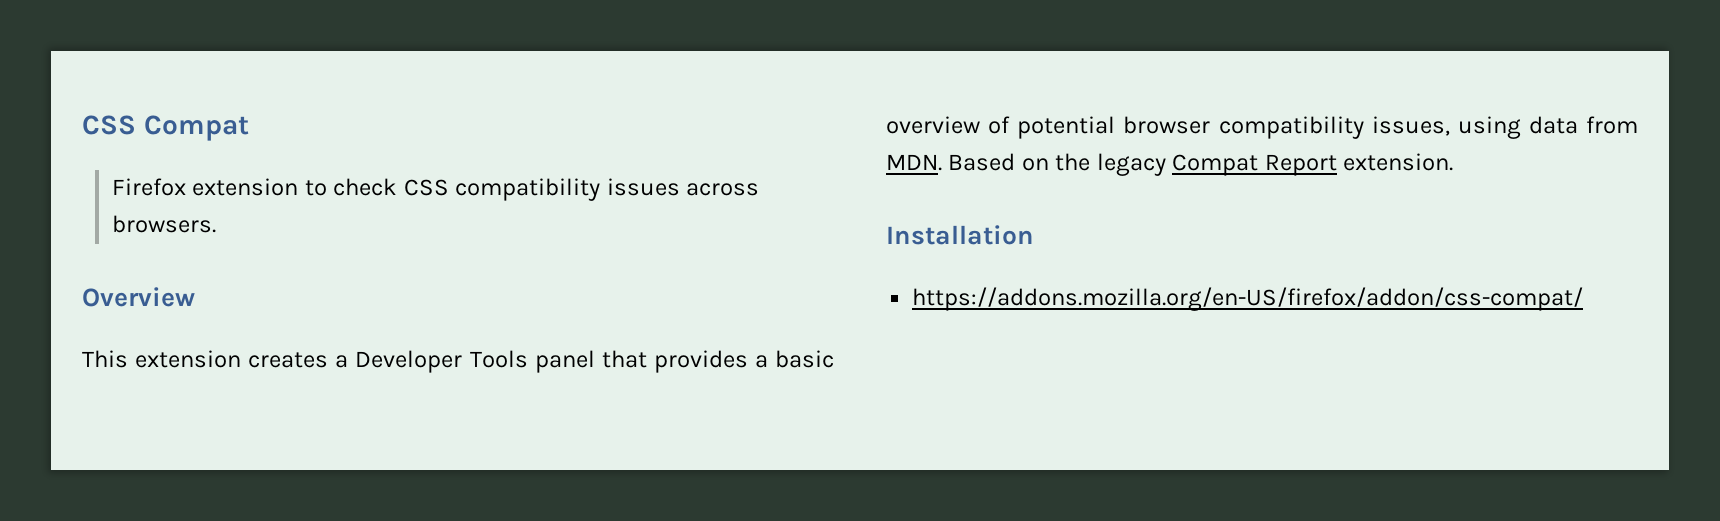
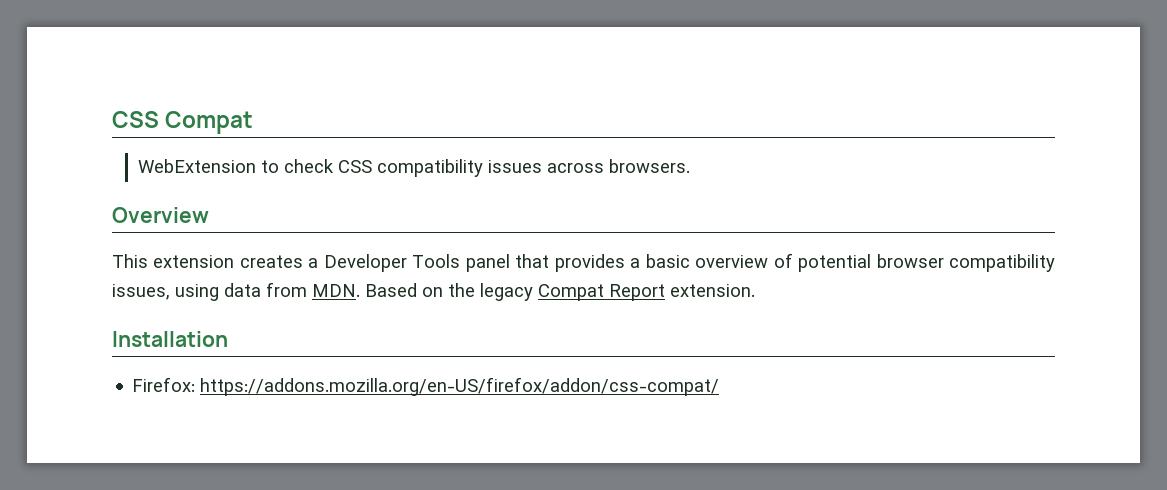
[111,178,299,196] Firefox extension -> [137,159,256,173] WebExtension
(1034, 235) none -> [132,377,196,392] Firefox:

